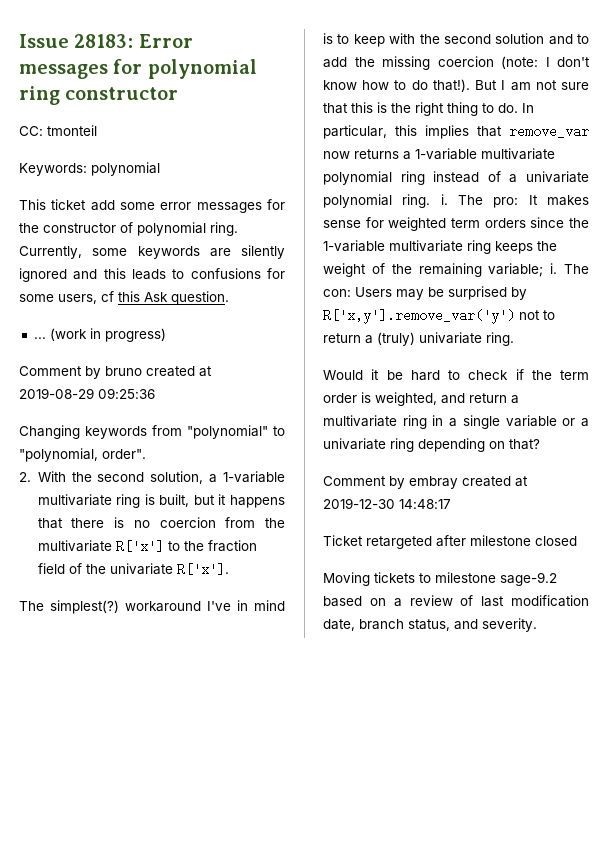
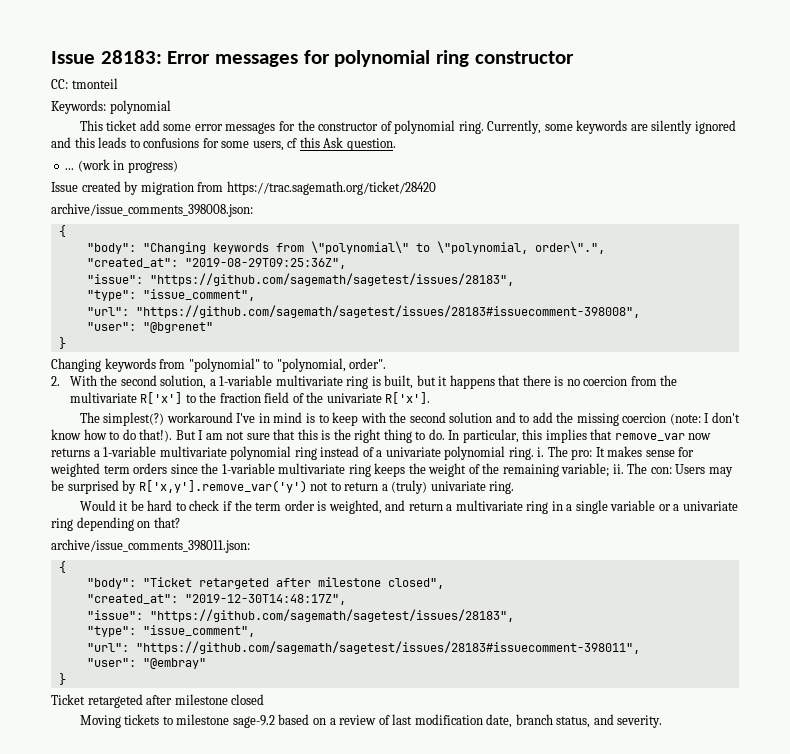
[19,366,212,379] [19,388,155,399] Comment by bruno created at 2019-08-29 09:25:36 -> [51,181,436,195] [51,203,253,217] [58,225,66,237] [86,241,605,254] [86,258,346,269] [86,273,514,286] [86,289,255,301] [86,305,640,318] [86,322,213,333] [58,337,66,349] Issue created by migration from https://trac.sagemath.org/ticket/28420 // archive/issue_comments_398008.json: // { // "body": "Changing keywords from \"polynomial\" to \"polynomial, order\".", // "created_at": "2019-08-29T09:25:36Z", // "issue": "https://github.com/sagemath/sagetest/issues/28183", // "type": "issue_comment", // "url": "https://github.com/sagemath/sagetest/issues/28183#issuecomment-398008", // "user": "@bgrenet" // }
[550,263,558,274] i. -> [612,464,624,474] ii.
[323,476,528,489] [323,498,451,509] Comment by embray created at 2019-12-30 14:48:17 -> [51,539,250,553] [58,561,66,573] [86,577,444,589] [86,594,346,605] [86,609,514,622] [86,625,255,637] [86,641,640,654] [86,658,206,669] [58,673,66,685] archive/issue_comments_398011.json: // { // "body": "Ticket retargeted after milestone closed", // "created_at": "2019-12-30T14:48:17Z", // "issue": "https://github.com/sagemath/sagetest/issues/28183", // "type": "issue_comment", // "url": "https://github.com/sagemath/sagetest/issues/28183#issuecomment-398011", // "user": "@embray" // }

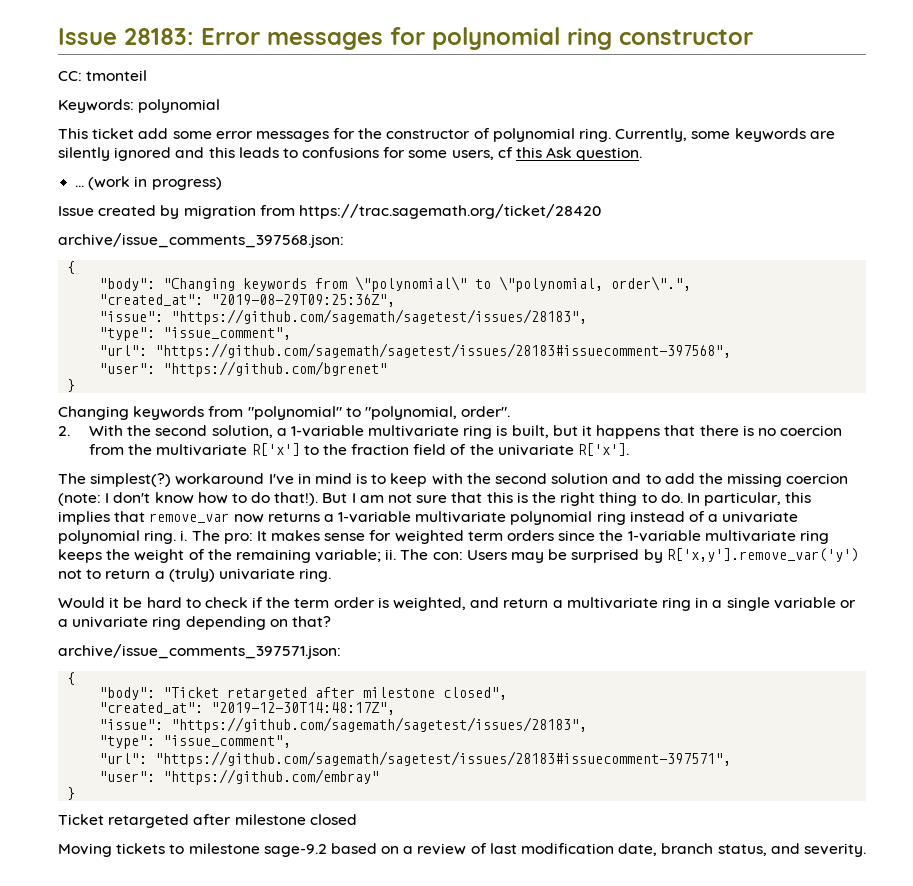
[51,203,253,217] archive/issue_comments_398008.json: -> [58,233,344,248] archive/issue_comments_397568.json:
[135,305,640,318] [86,322,213,333] "https://github.com/sagemath/sagetest/issues/28183#issuecomment-398008", // "user": "@bgrenet" -> [155,343,732,359] [99,361,388,377] "https://github.com/sagemath/sagetest/issues/28183#issuecomment-397568", // "user": "https://github.com/bgrenet"
[51,539,250,553] archive/issue_comments_398011.json: -> [58,644,341,659] archive/issue_comments_397571.json:
[135,641,640,654] [86,658,206,669] "https://github.com/sagemath/sagetest/issues/28183#issuecomment-398011", // "user": "@embray" -> [155,751,732,767] [99,769,380,785] "https://github.com/sagemath/sagetest/issues/28183#issuecomment-397571", // "user": "https://github.com/embray"

